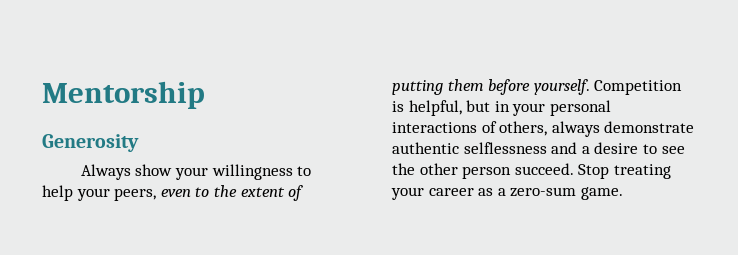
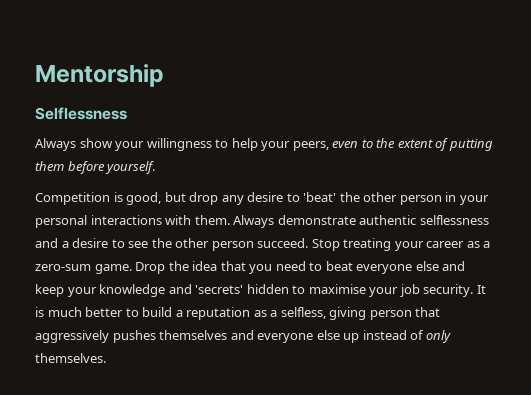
[42,134,139,152] Generosity -> [35,107,127,120] Selflessness
(590, 87) none -> (156, 167) //
[408,100,491,116] helpful, but -> [126,192,442,205] good, but drop any desire to 'beat' the other person
[481,121,600,137] of others, always -> [165,215,275,228] with them. Always
(623, 193) none -> [135,261,466,274] [35,284,486,297] [35,307,441,320] [35,330,451,343] [35,353,106,363] Drop the idea that you need to beat everyone else and keep your knowledge and 'secrets' hidden to maximise your job security. It is much better to build a reputation as a selfless, giving person that aggressively pushes themselves and everyone else up instead of only themselves.

